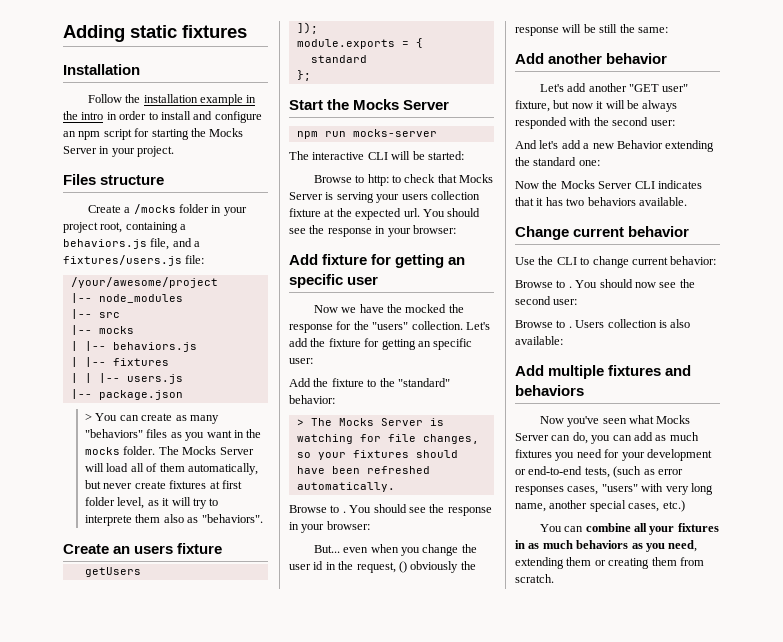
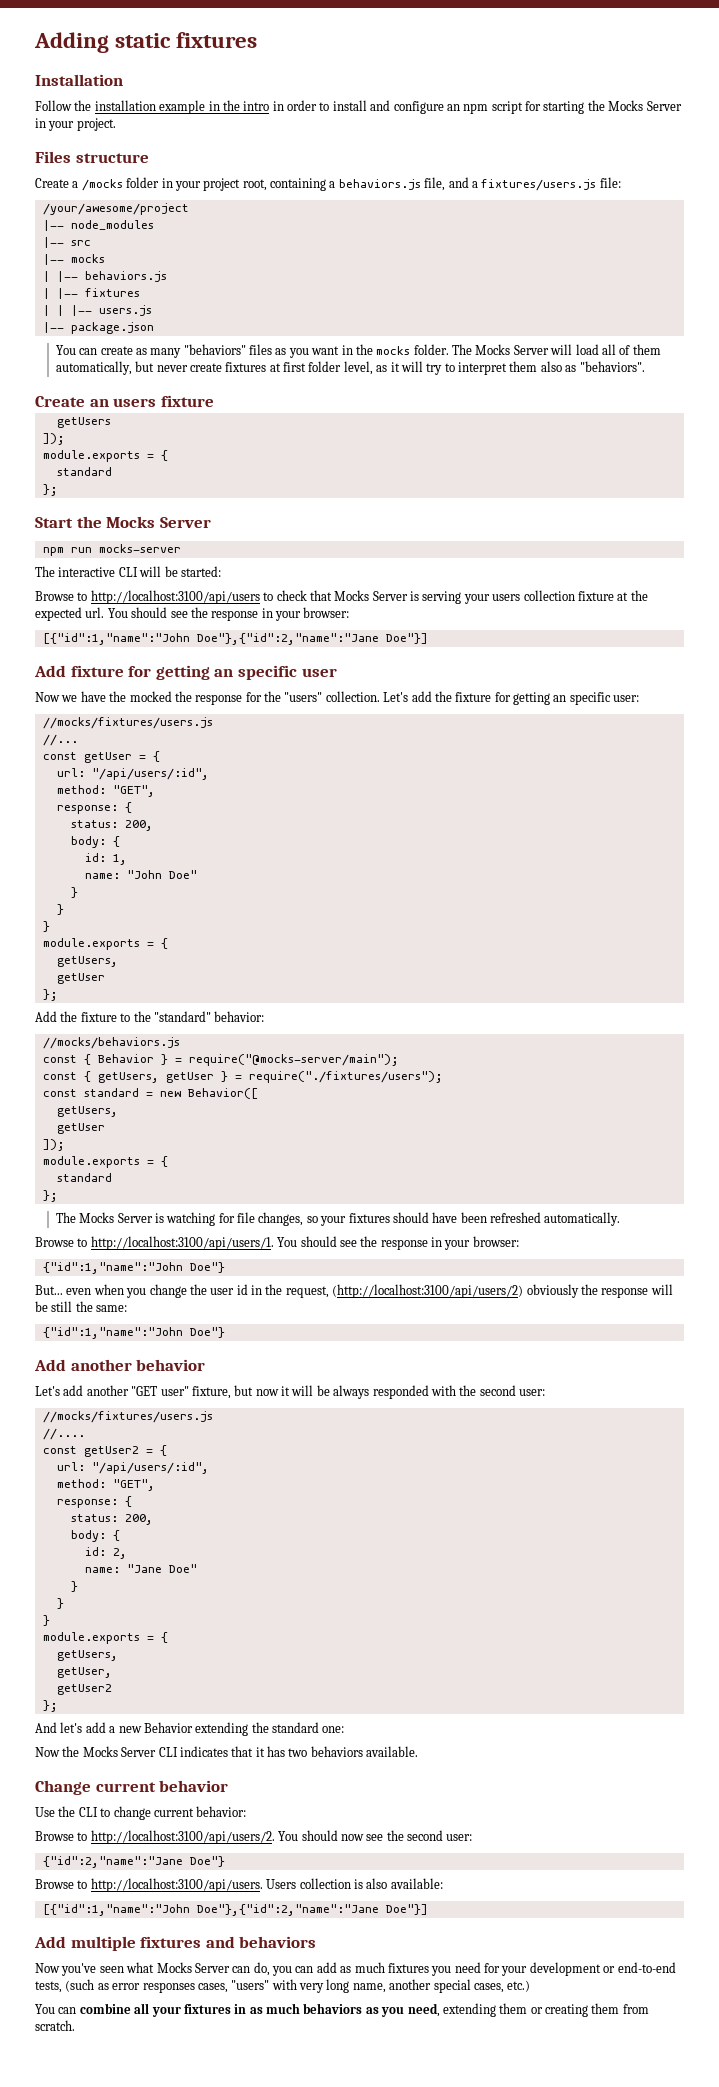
[85,413,93,421] > -> (154, 328) none
[85,515,133,526] interprete -> [458,362,508,375] interpret
[367,174,389,186] http: -> [90,590,260,604] http://localhost:3100/api/users
(456, 229) none -> [42,633,428,645] // [{"id":1,"name":"John Doe"},{"id":2,"name":"Jane Doe"}]
(313, 361) none -> [42,717,213,729] [42,734,78,746] [42,751,160,763] [56,768,209,780] [56,785,155,797] [56,802,132,814] [70,820,153,831] [70,836,120,848] [84,853,127,865] [84,870,197,879] [70,887,78,898] [56,904,64,915] [42,921,50,932] [42,938,168,950] [56,956,118,967] [56,973,105,984] [42,989,58,1001] // //mocks/fixtures/users.js // //... // const getUser = { // url: "/api/users/:id", // method: "GET", // response: { // status: 200, // body: { // id: 1, // name: "John Doe" // } // } // } // module.exports = { // getUsers, // getUser // };
[296,419,304,426] > -> [42,1037,180,1049] [42,1054,399,1066] [42,1071,443,1083] [42,1088,258,1099] [56,1106,118,1117] [56,1123,105,1134] [42,1139,65,1151] [42,1156,168,1168] [56,1173,112,1182] [42,1190,58,1202] //mocks/behaviors.js // const { Behavior } = require("@mocks-server/main"); // const { getUsers, getUser } = require("./fixtures/users"); // const standard = new Behavior([ // getUsers, // getUser // ]); // module.exports = { // standard // }; //
[342,504,492,516] [289,521,370,533] . You should see the response in your browser: -> [90,1236,519,1250] [42,1262,225,1274] http://localhost:3100/api/users/1. You should see the response in your browser: // {"id":1,"name":"John Doe"}
[398,561,407,573] () -> [332,1284,524,1298] (http://localhost:3100/api/users/2)
(668, 30) none -> [42,1327,225,1339] // {"id":1,"name":"John Doe"}
(675, 123) none -> [42,1411,213,1423] [42,1428,85,1440] [42,1445,167,1457] [56,1462,209,1474] [56,1479,155,1491] [56,1496,132,1508] [70,1514,153,1525] [70,1530,120,1542] [84,1547,127,1559] [84,1564,197,1573] [70,1581,78,1592] [56,1598,64,1609] [42,1615,50,1626] [42,1632,168,1644] [56,1650,118,1661] [56,1667,112,1678] [56,1684,112,1695] [42,1700,58,1712] // //mocks/fixtures/users.js // //.... // const getUser2 = { // url: "/api/users/:id", // method: "GET", // response: { // status: 200, // body: { // id: 2, // name: "Jane Doe" // } // } // } // module.exports = { // getUsers, // getUser, // getUser2 // };
[568,286,572,288] . -> [90,1830,275,1844] http://localhost:3100/api/users/2.
[515,320,572,328] // Browse to . -> [42,1856,225,1868] [35,1878,263,1892] // {"id":2,"name":"Jane Doe"} // Browse to http://localhost:3100/api/users.
(563, 340) none -> [42,1904,428,1916] // [{"id":1,"name":"John Doe"},{"id":2,"name":"Jane Doe"}]

